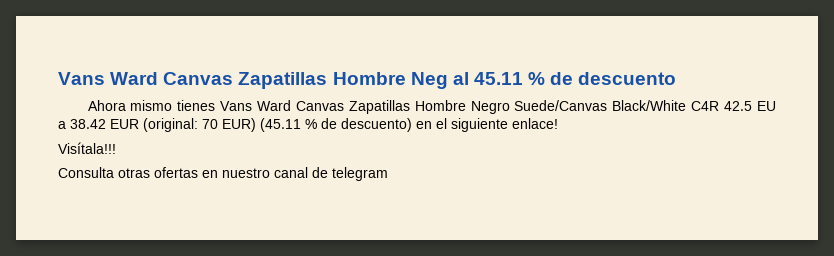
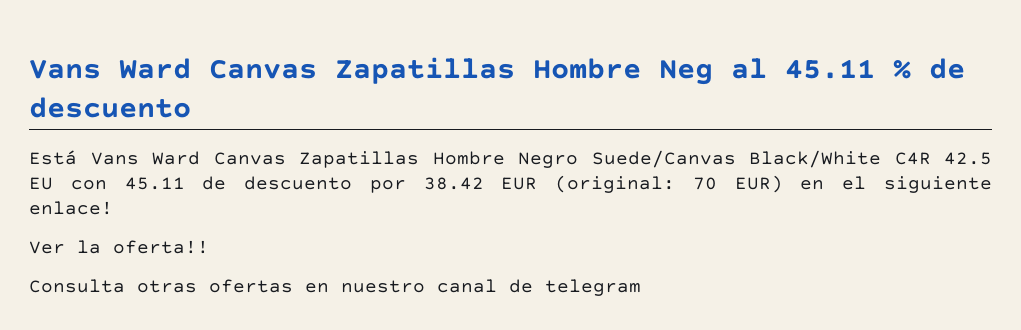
[87,100,216,111] Ahora mismo tienes -> [29,150,77,165] Está
[58,121,66,129] a -> [70,176,406,193] con 45.11 de descuento por
[260,118,412,132] (45.11 % de descuento) -> (783, 184) none
[58,142,116,154] Visítala!!! -> [29,240,209,254] Ver la oferta!!

